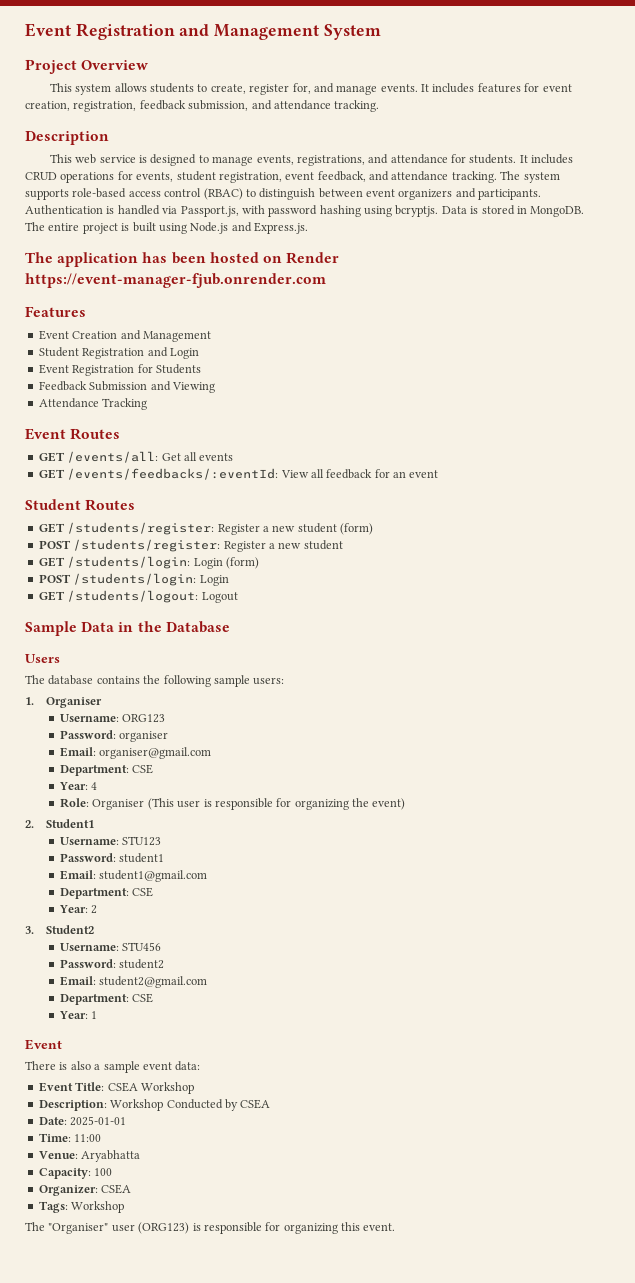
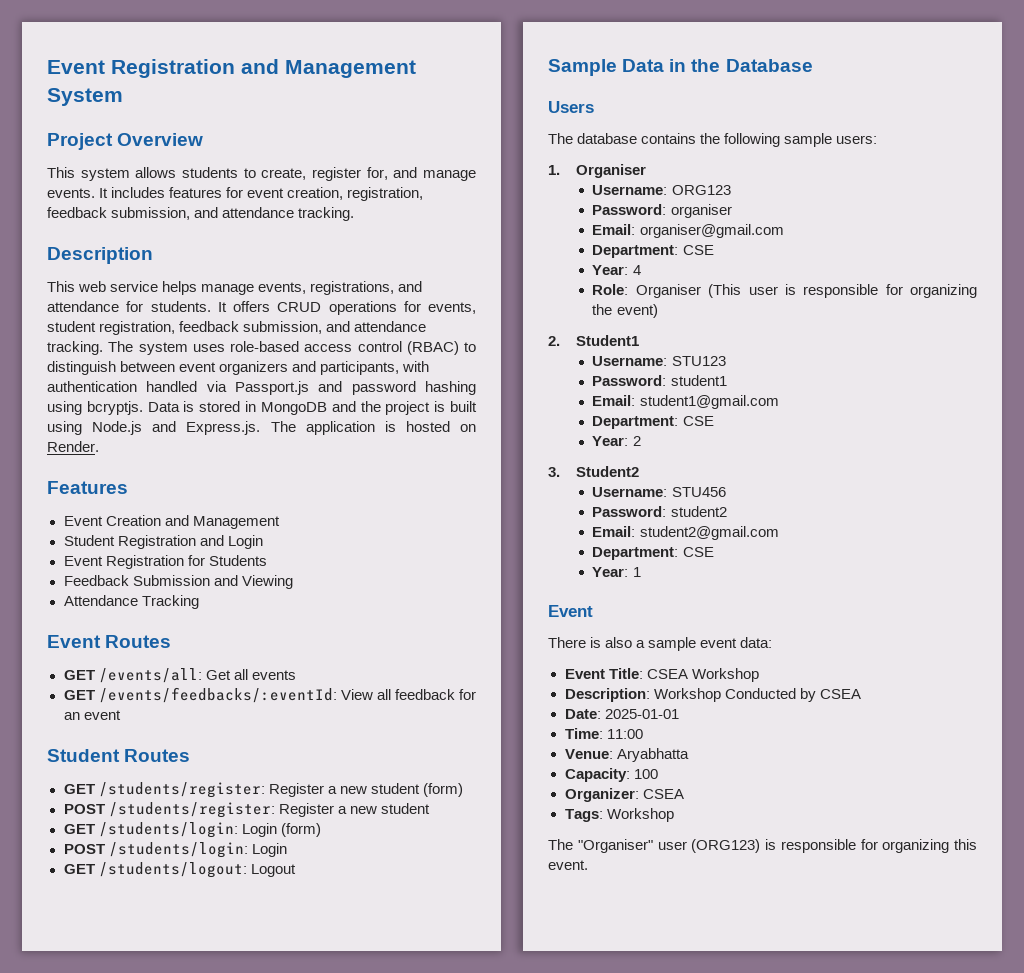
[139,154,209,166] is designed to -> [162,281,198,295] helps
[531,154,574,164] includes -> [233,301,270,312] offers
[285,171,366,182] event feedback, -> [179,321,323,334] feedback submission,
[25,189,69,200] supports -> [192,344,225,352] uses
[478,189,542,200] [25,205,265,217] participants. Authentication is handled via Passport.js, with -> [320,361,430,375] [47,381,343,395] participants, with authentication handled via Passport.js and
[530,206,585,217] [25,222,80,231] MongoDB. The entire -> [260,401,381,415] MongoDB and the
(308, 228) // -> (261, 428) none
[142,252,340,264] [25,273,326,288] has been hosted on Render https://event-manager-fjub.onrender.com -> [384,421,476,432] [47,441,99,452] is hosted on Render.

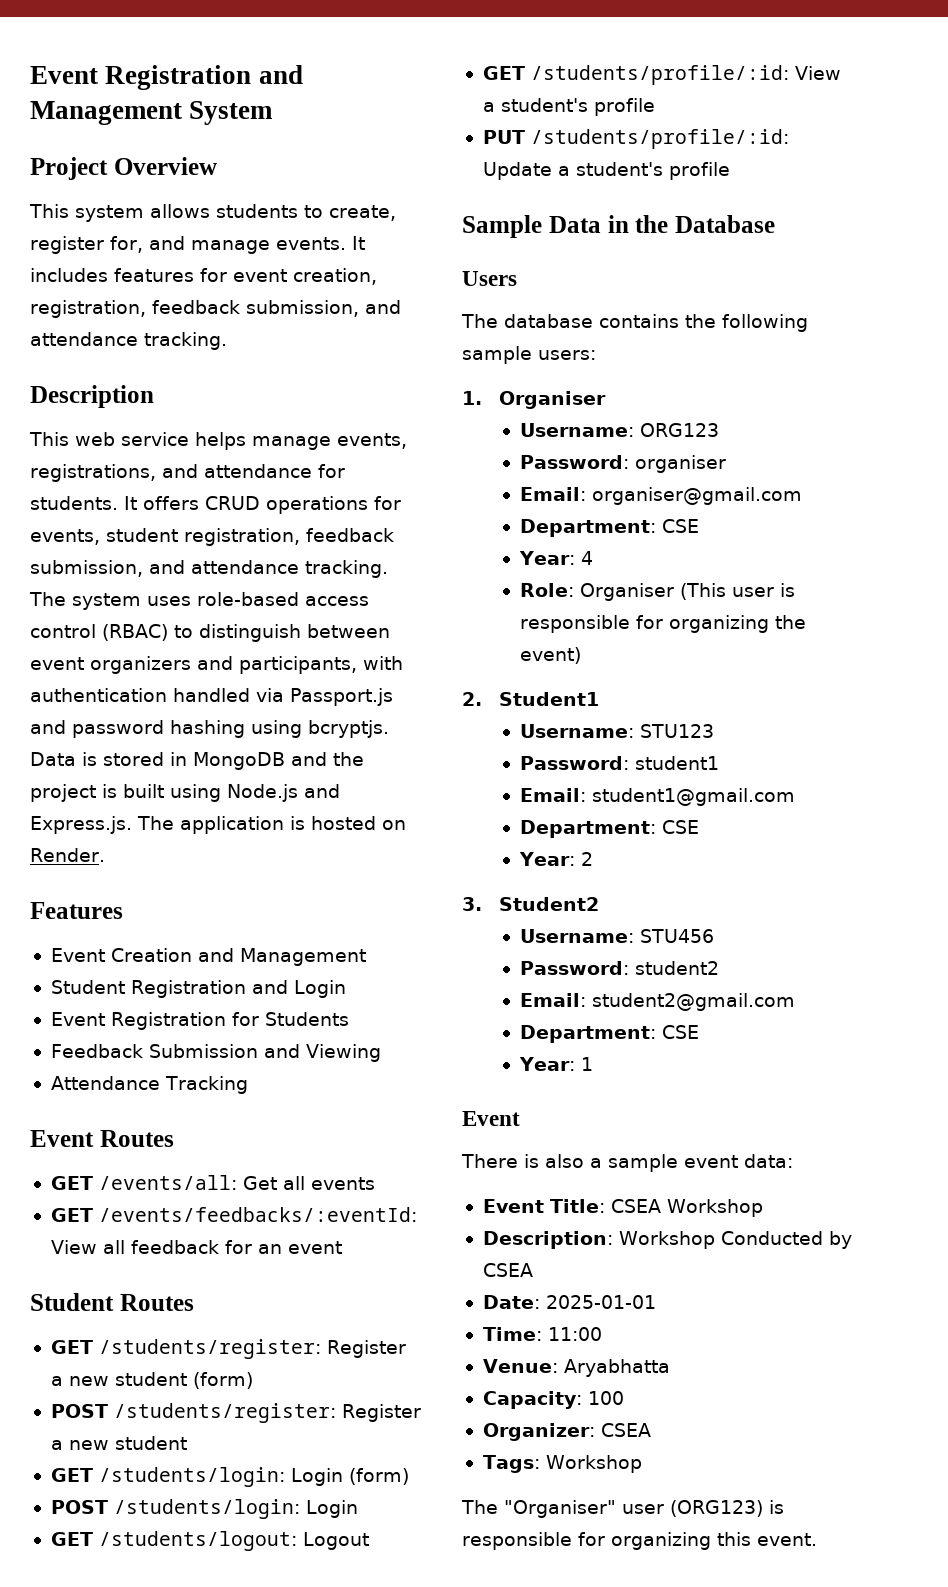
(296, 870) none -> [482,65,841,85] [482,98,655,116] [482,129,789,149] [482,162,730,180] // GET /students/profile/:id: View a student's profile // PUT /students/profile/:id: Update a student's profile

